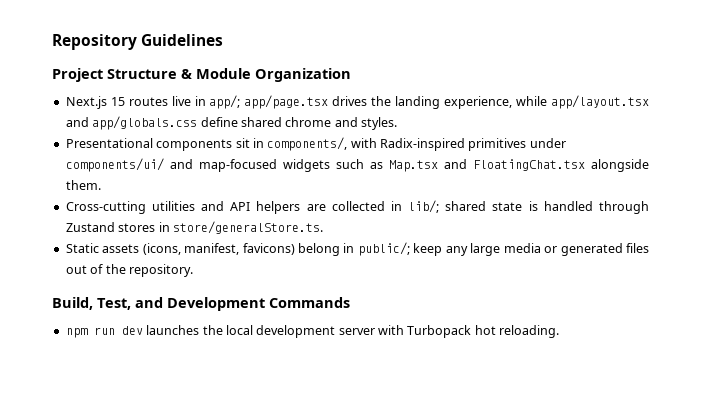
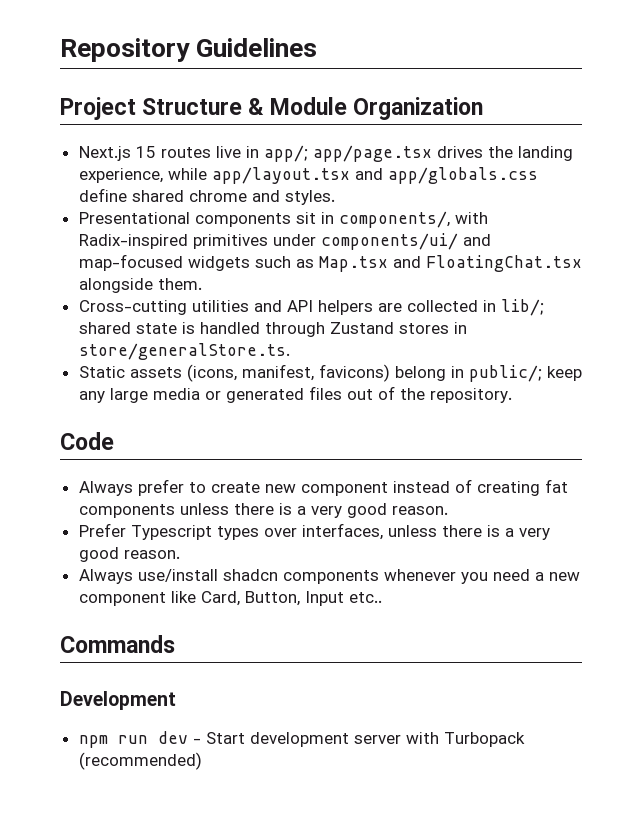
[52,297,163,310] Build, Test, and -> [60,432,114,450] [78,479,568,496] [78,503,448,518] [78,523,550,540] [78,547,180,562] [78,569,580,584] [78,591,382,606] [60,635,175,653] Code // Always prefer to create new component instead of creating fat components unless there is a very good reason. // Prefer Typescript types over interfaces, unless there is a very good reason. // Always use/install shadcn components whenever you need a new component like Card, Button, Input etc.. // Commands //
[269,297,350,308] Commands -> (176, 700) none
[146,325,253,335] launches the local -> [192,732,245,744] - Start
[474,325,560,338] hot reloading. -> [78,752,202,770] (recommended)

